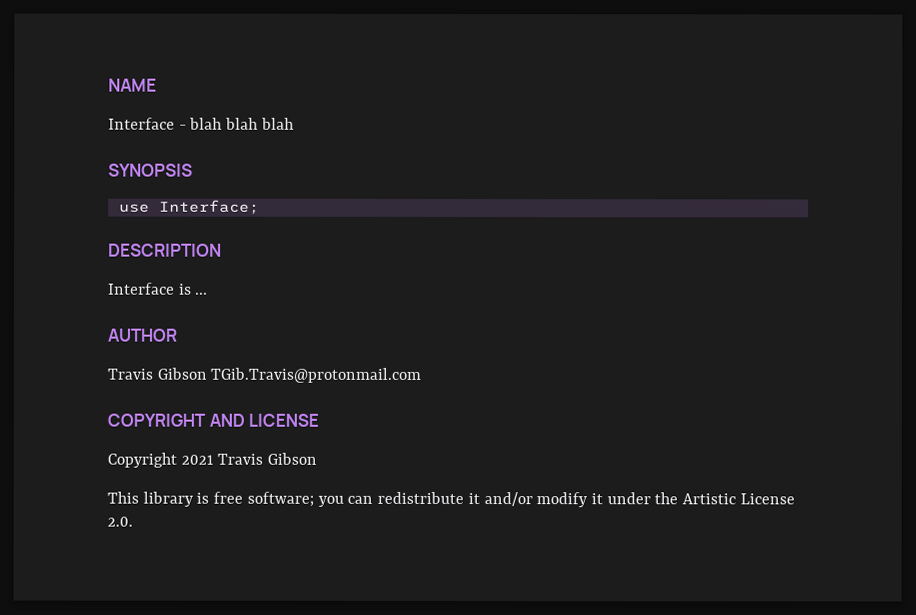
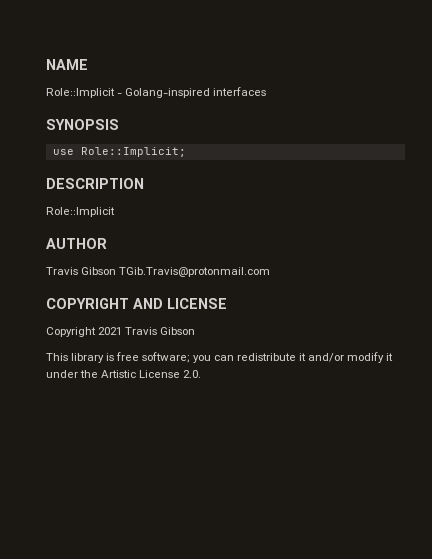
[108,117,294,130] Interface - blah blah blah -> [46,87,267,98] Role::Implicit - Golang-inspired interfaces
[158,199,260,215] Interface; -> [80,147,186,157] Role::Implicit;
[108,282,209,295] Interface is ... -> [46,207,115,217] Role::Implicit

